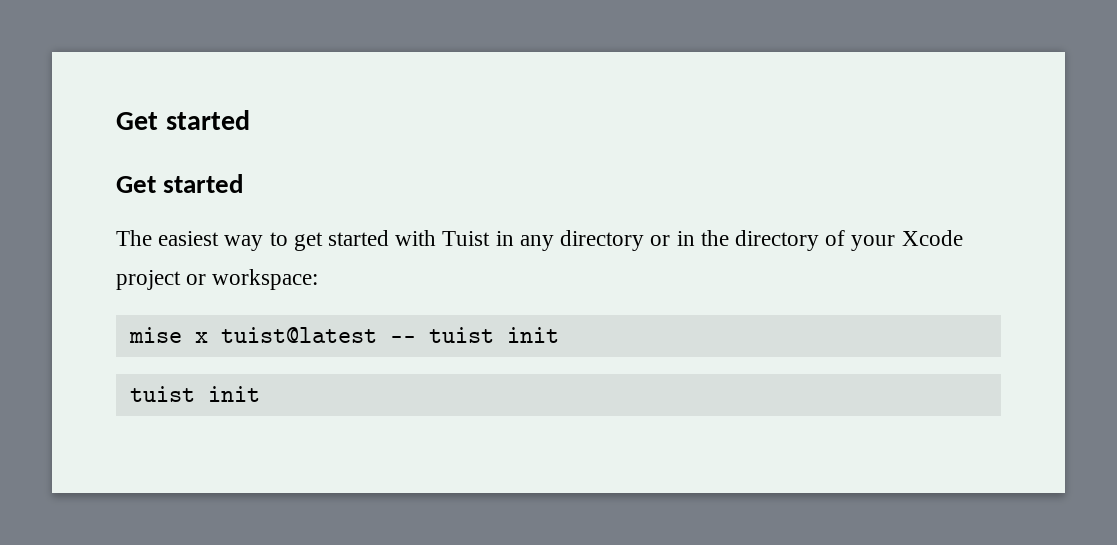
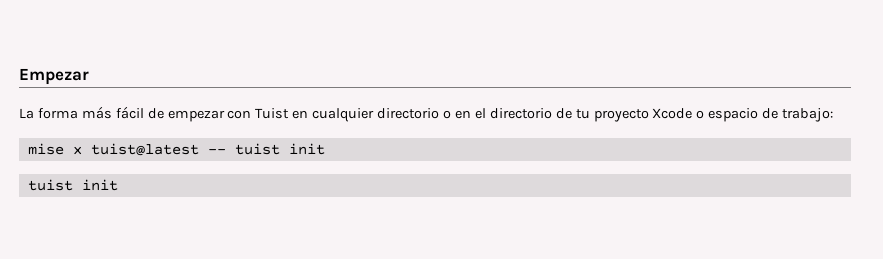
[116,110,250,130] [116,174,244,193] [116,230,963,251] [116,269,319,290] Get started // Get started // The easiest way to get started with Tuist in any directory or in the directory of your Xcode project or workspace: -> [19,68,89,85] [19,106,834,122] Empezar // La forma más fácil de empezar con Tuist en cualquier directorio o en el directorio de tu proyecto Xcode o espacio de trabajo:

